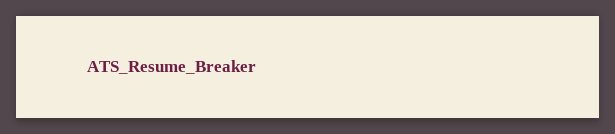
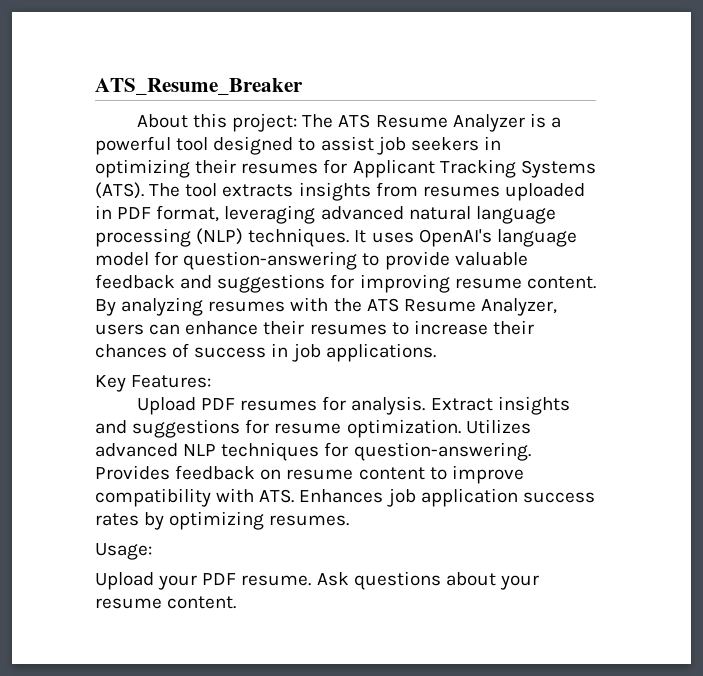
(256, 67) none -> [136,113,561,132] [95,136,501,155] [95,159,596,178] [95,182,585,201] [95,205,556,224] [95,228,577,247] [95,251,528,270] [95,274,596,293] [95,297,557,316] [95,320,534,335] [95,343,436,362] [95,375,212,392] [136,396,570,415] [95,419,531,438] [95,442,531,461] [95,465,524,484] [95,488,595,507] [95,511,350,530] [95,543,152,560] [95,571,539,590] [95,596,237,609] // About this project: The ATS Resume Analyzer is a powerful tool designed to assist job seekers in optimizing their resumes for Applicant Tracking Systems (ATS). The tool extracts insights from resumes uploaded in PDF format, leveraging advanced natural language processing (NLP) techniques. It uses OpenAI's language model for question-answering to provide valuable feedback and suggestions for improving resume content. By analyzing resumes with the ATS Resume Analyzer, users can enhance their resumes to increase their chances of success in job applications. // Key Features: // Upload PDF resumes for analysis. Extract insights and suggestions for resume optimization. Utilizes advanced NLP techniques for question-answering. Provides feedback on resume content to improve compatibility with ATS. Enhances job application success rates by optimizing resumes. // Usage: // Upload your PDF resume. Ask questions about your resume content.

